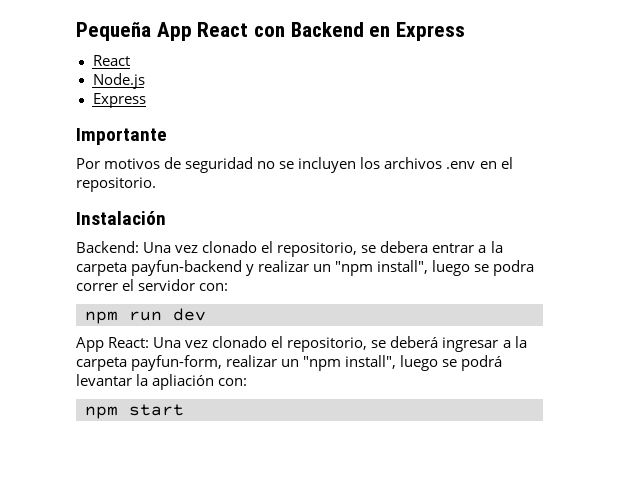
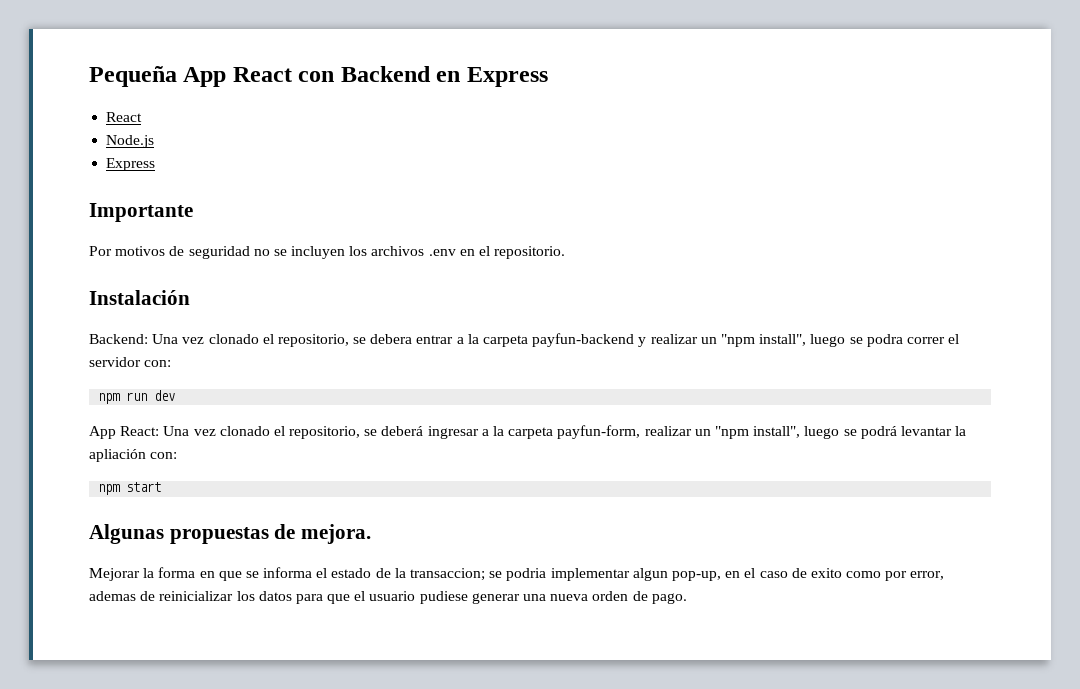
(184, 410) none -> [89,524,372,544] [89,567,945,581] [89,591,687,604] // Algunas propuestas de mejora. // Mejorar la forma en que se informa el estado de la transaccion; se podria implementar algun pop-up, en el caso de exito como por error, ademas de reinicializar los datos para que el usuario pudiese generar una nueva orden de pago.

